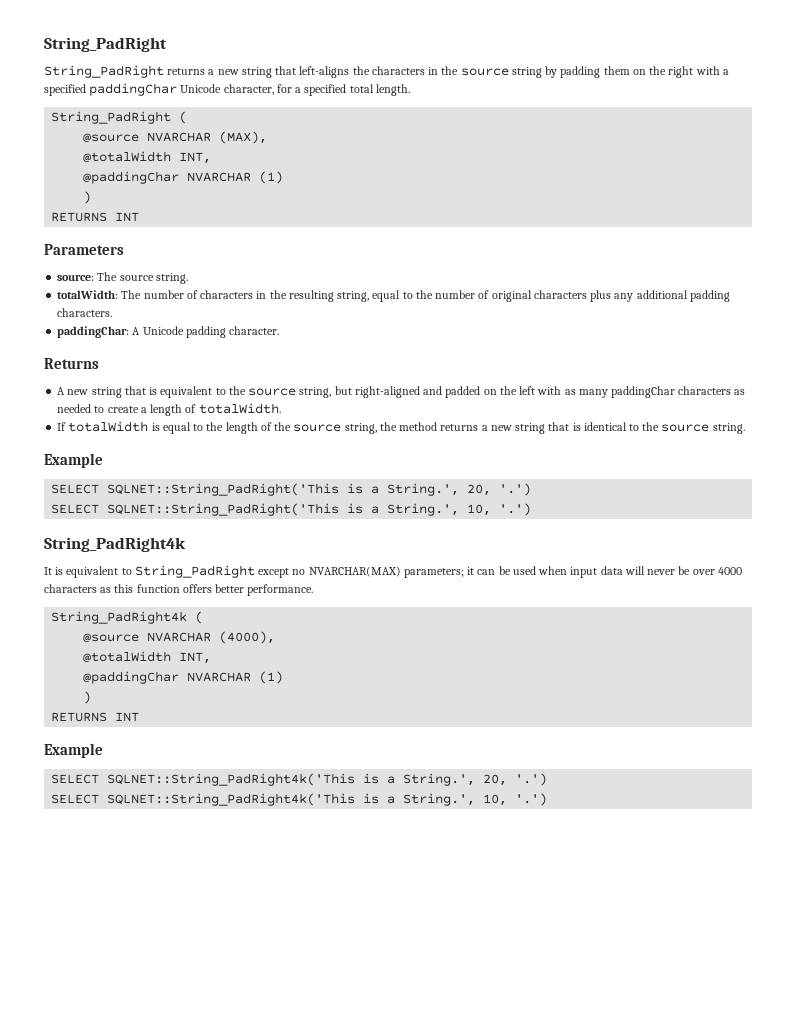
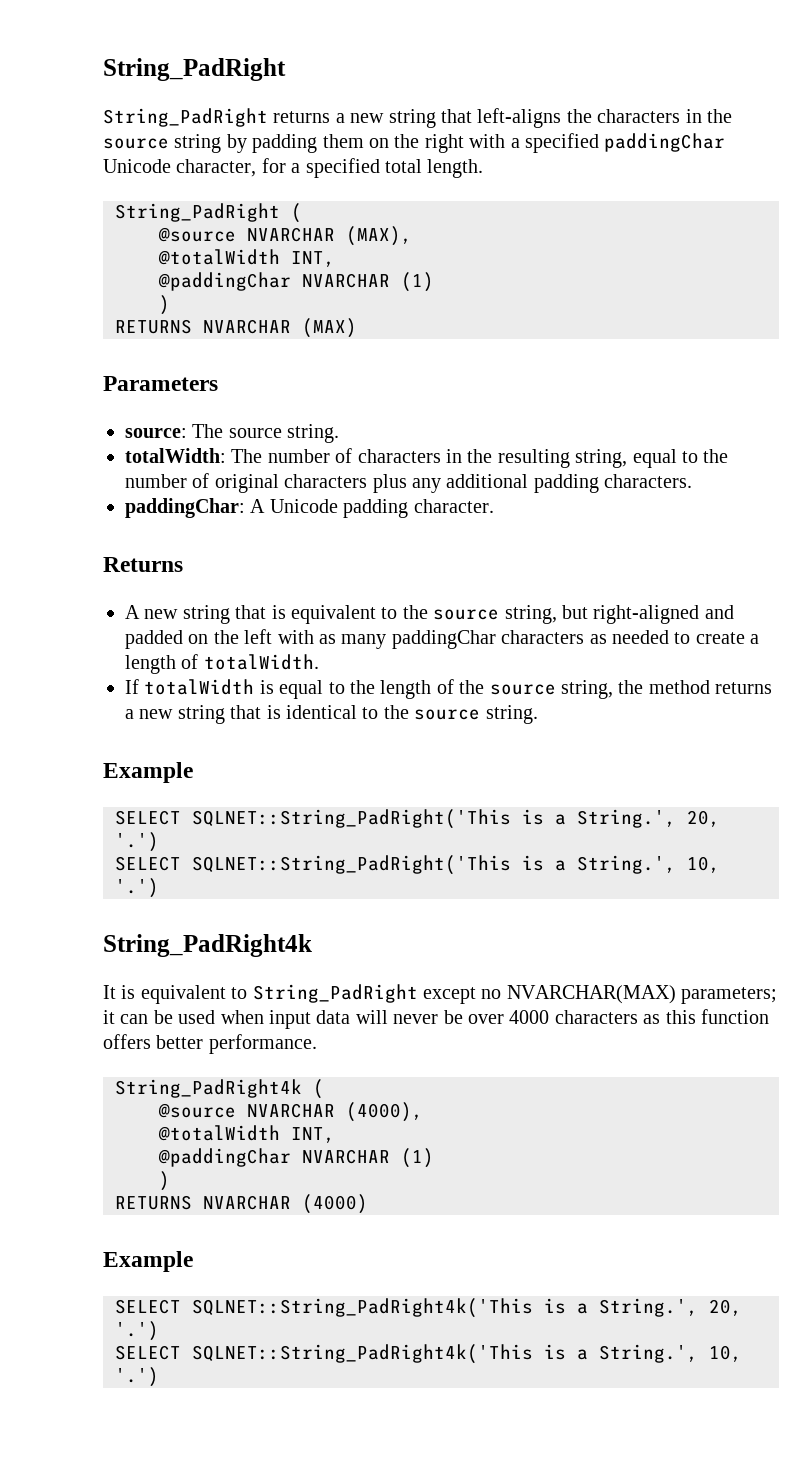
[115,212,140,222] INT -> [203,318,357,338] NVARCHAR (MAX)
[115,712,140,722] INT -> [203,1194,368,1214] NVARCHAR (4000)

